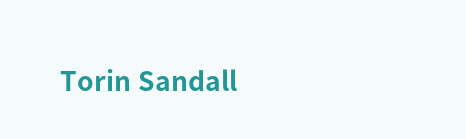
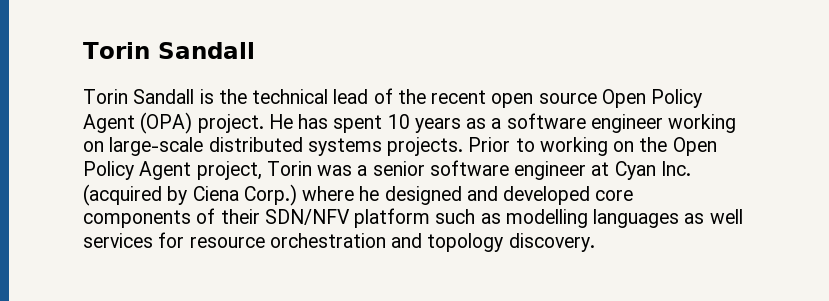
[60,69,238,91] Torin Sandall -> [83,42,255,59] [83,88,703,108] [83,112,737,134] [83,137,717,156] [83,160,691,180] [83,184,634,206] [83,208,743,228] [83,232,595,252] Torin Sandall // Torin Sandall is the technical lead of the recent open source Open Policy Agent (OPA) project. He has spent 10 years as a software engineer working on large-scale distributed systems projects. Prior to working on the Open Policy Agent project, Torin was a senior software engineer at Cyan Inc. (acquired by Ciena Corp.) where he designed and developed core components of their SDN/NFV platform such as modelling languages as well services for resource orchestration and topology discovery.

